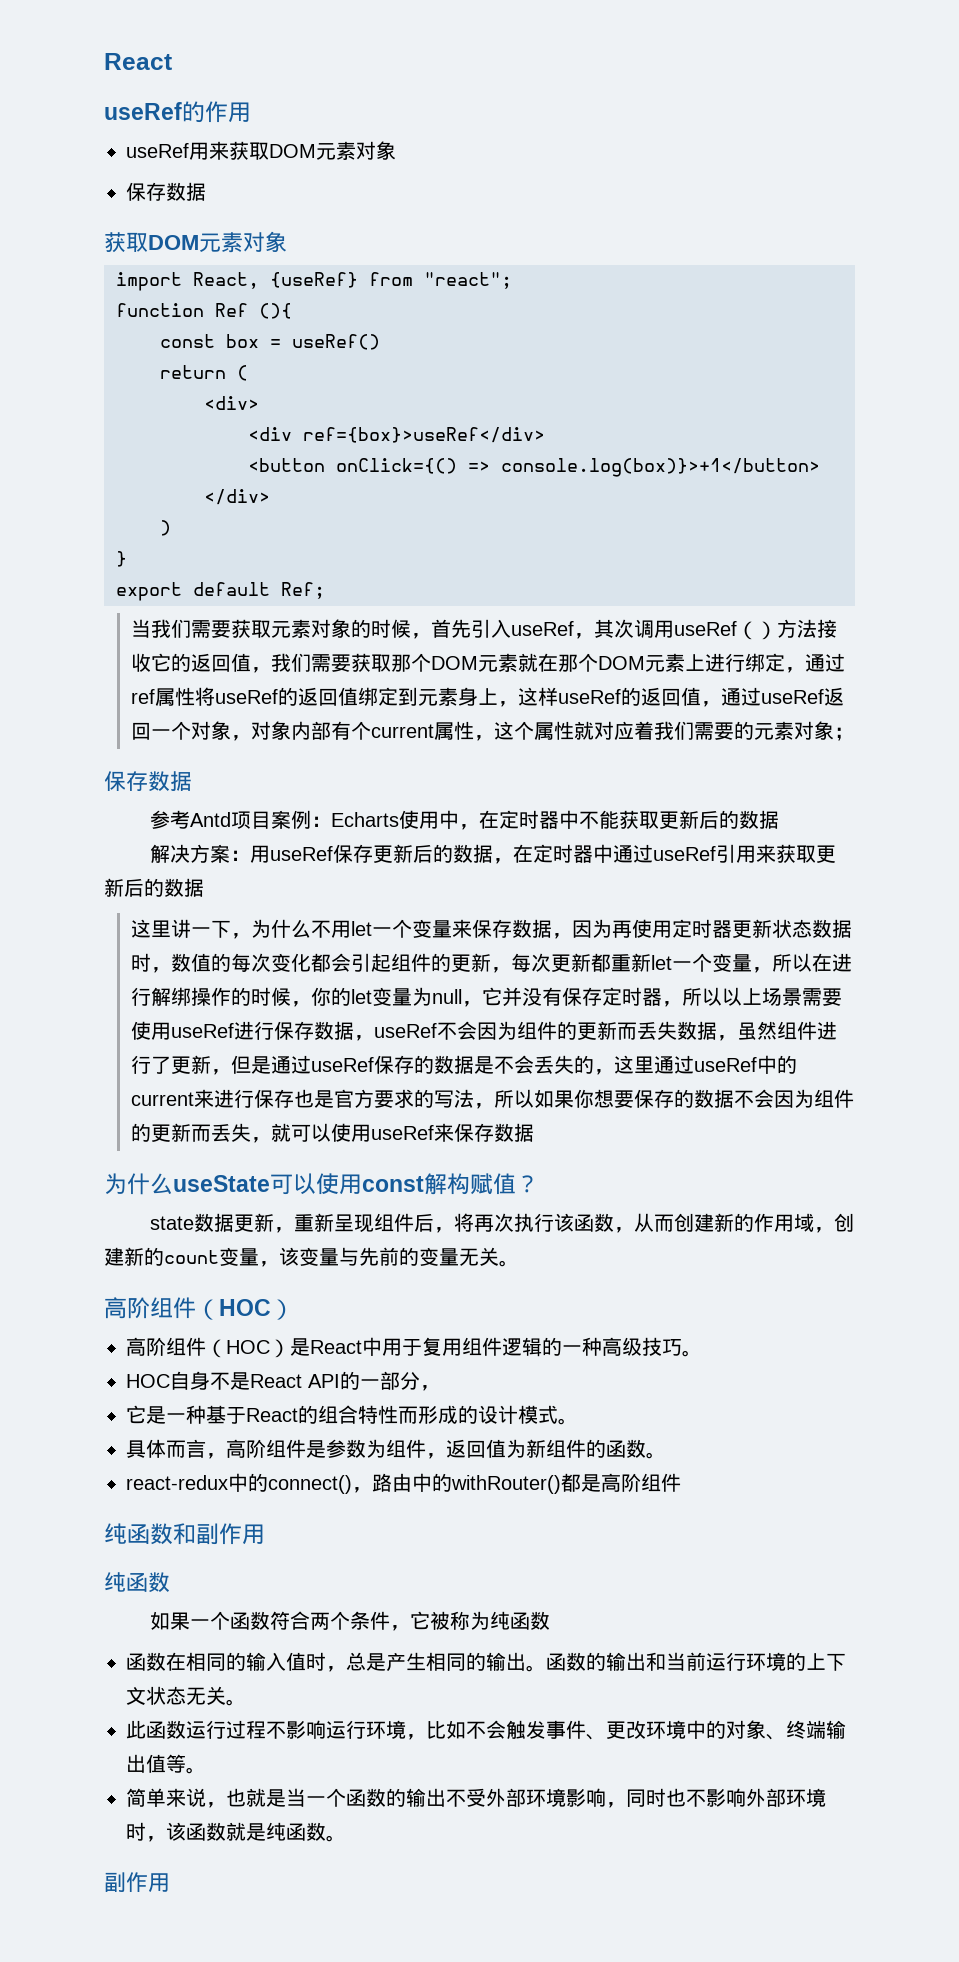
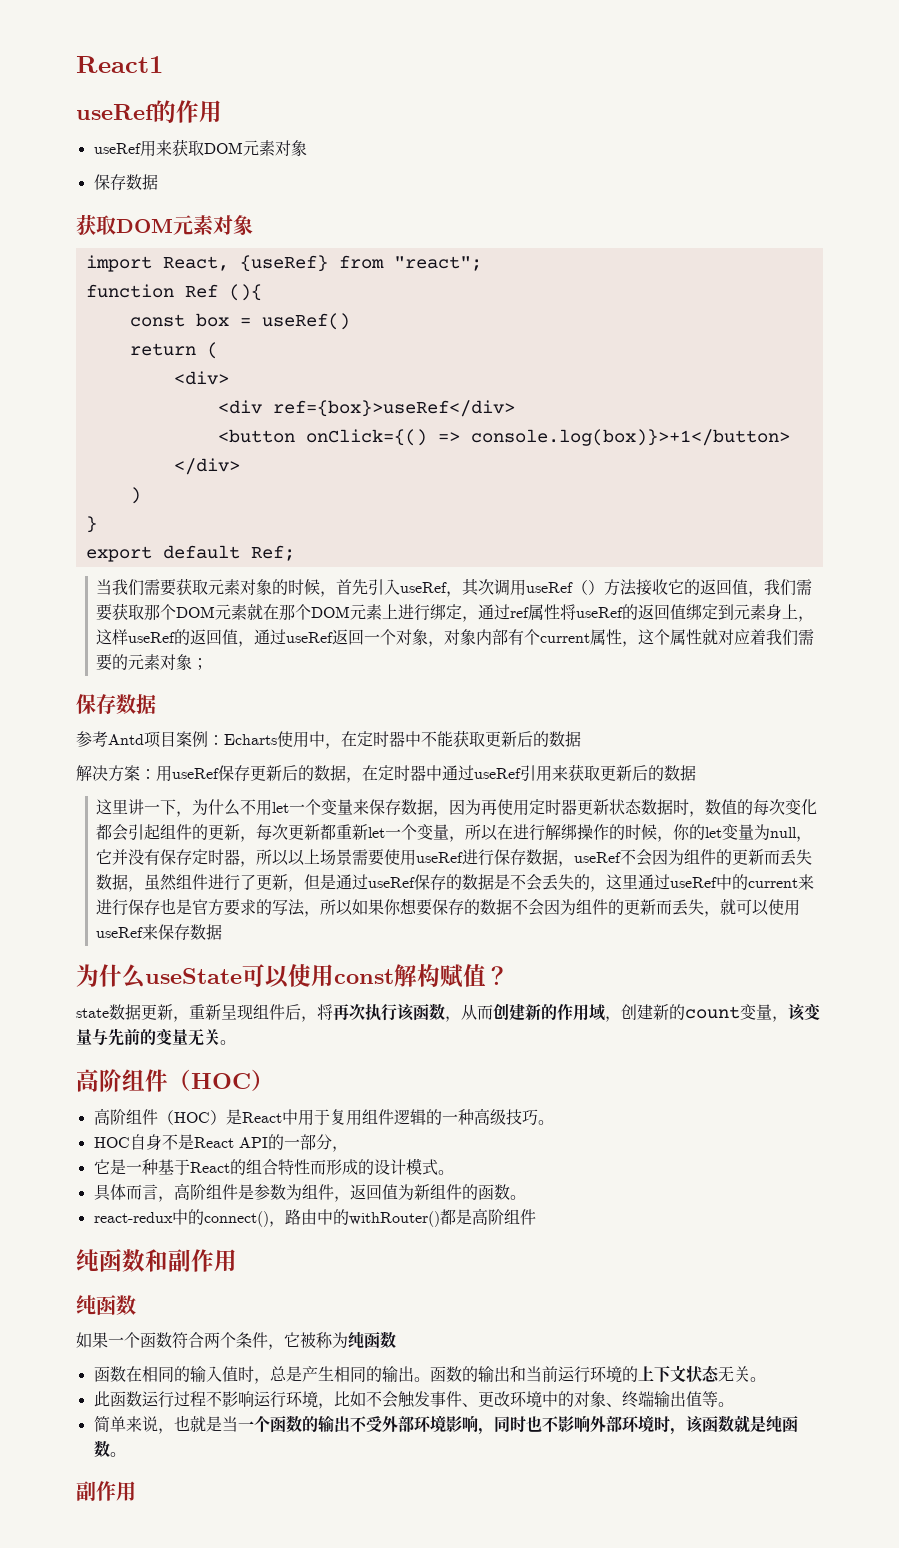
[104,53,172,70] React -> [76,56,163,73] React1

